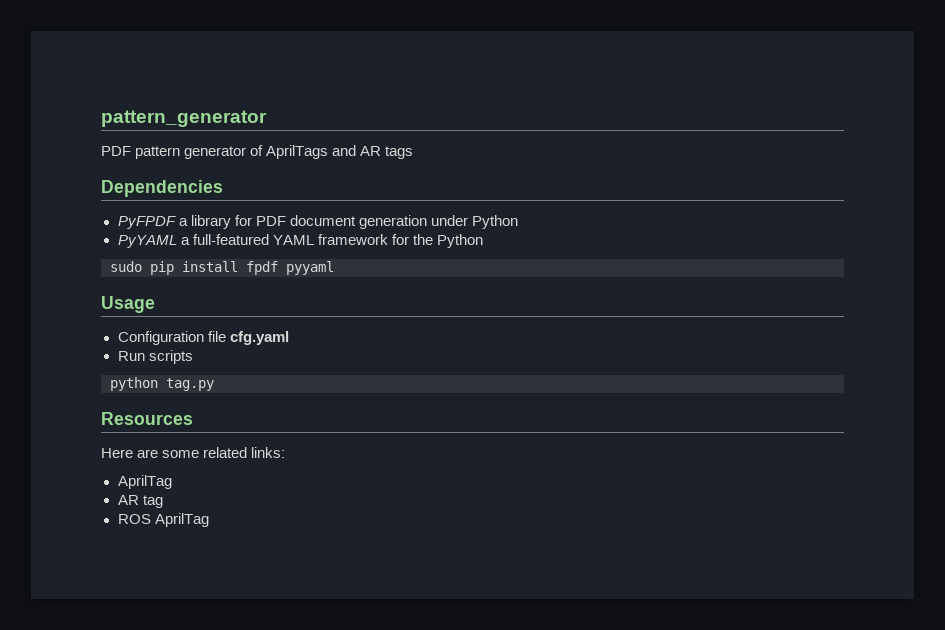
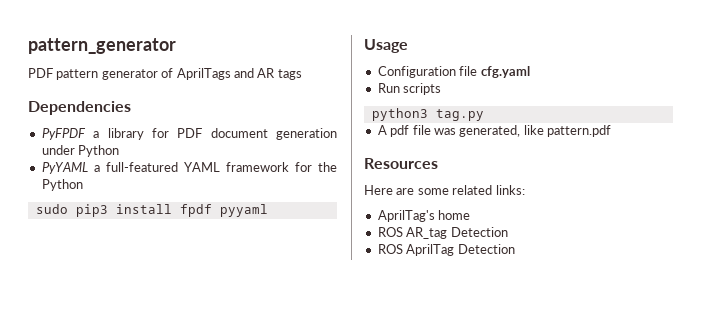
[150,261,174,275] pip -> [75,204,108,217] pip3
[110,377,158,391] python -> [371,108,428,121] python3
(214, 384) none -> [377,125,611,137] // A pdf file was generated, like pattern.pdf
[117,475,172,489] [117,495,163,508] AprilTag // AR tag -> [377,210,471,222] [377,227,508,239] AprilTag's home // ROS AR_tag Detection
(209, 520) none -> [457,244,515,254] Detection

